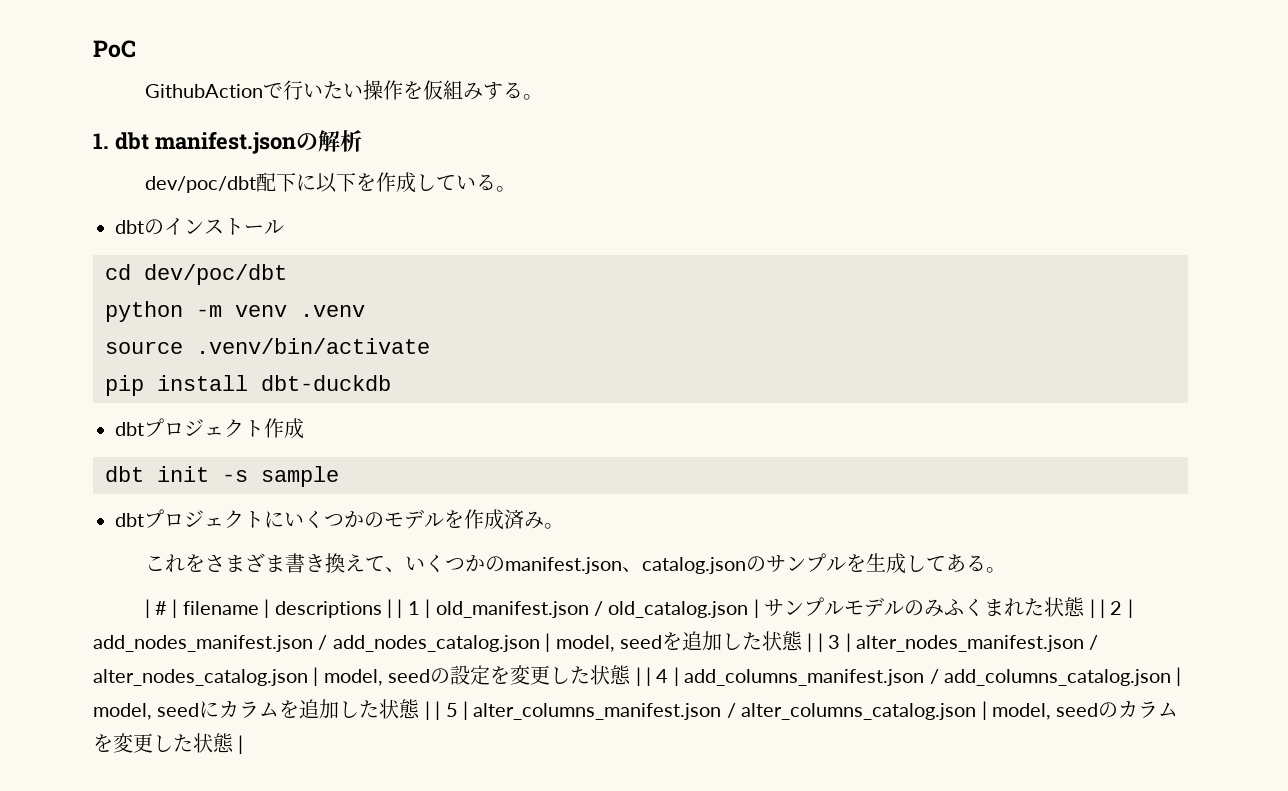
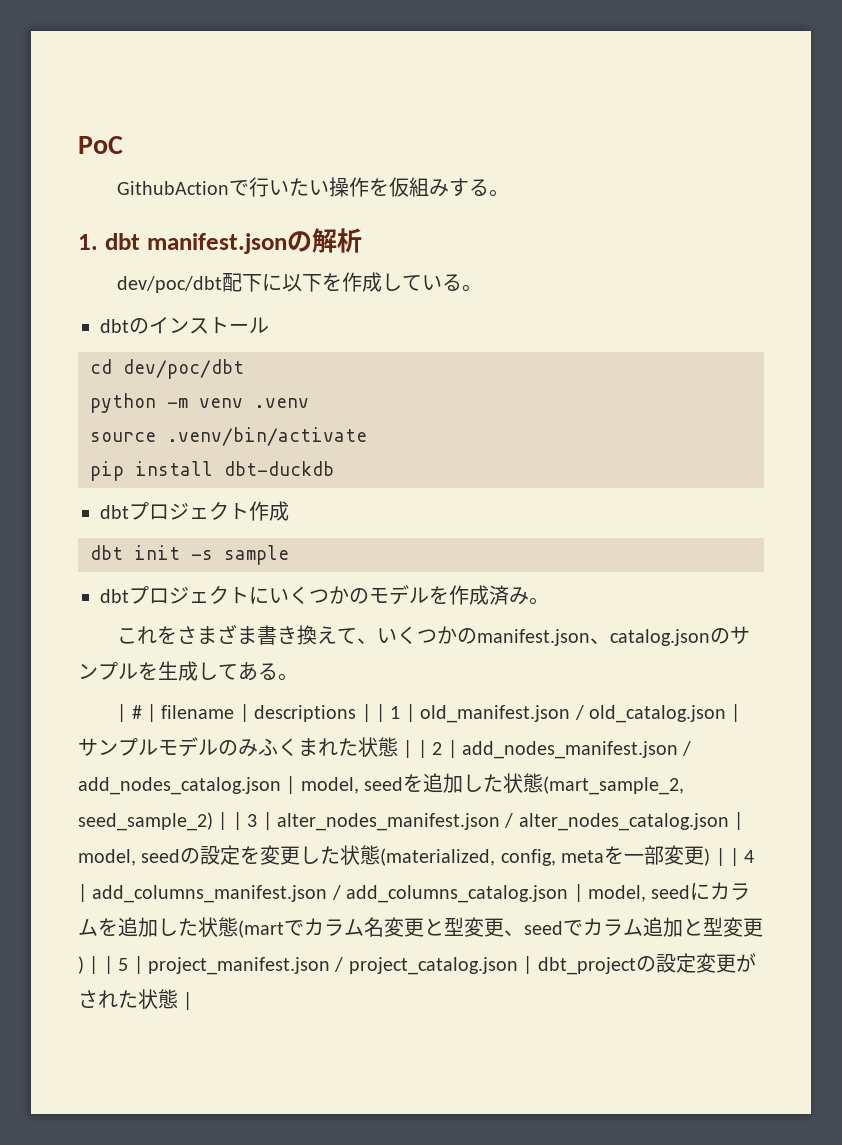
(803, 641) none -> [543,776,685,795] [78,812,213,831] (mart_sample_2, seed_sample_2)
(632, 675) none -> [380,845,711,866] (materialized, config, metaを一部変更)
[424,700,1179,720] [93,733,173,753] | | 5 | alter_columns_manifest.json / alter_columns_catalog.json | model, seedのカラムを変更し -> [238,917,763,938] [78,953,756,975] [78,990,118,1008] (martでカラム名変更と型変更、seedでカラム追加と型変更) | | 5 | project_manifest.json / project_catalog.json | dbt_projectの設定変更がされ

